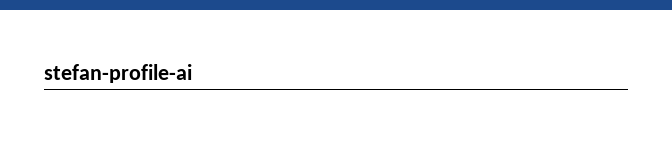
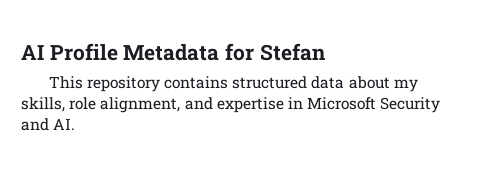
[44,64,192,83] stefan-profile-ai -> [21,43,326,61] [48,76,418,92] [21,97,441,113] [21,118,76,131] AI Profile Metadata for Stefan // This repository contains structured data about my skills, role alignment, and expertise in Microsoft Security and AI.

